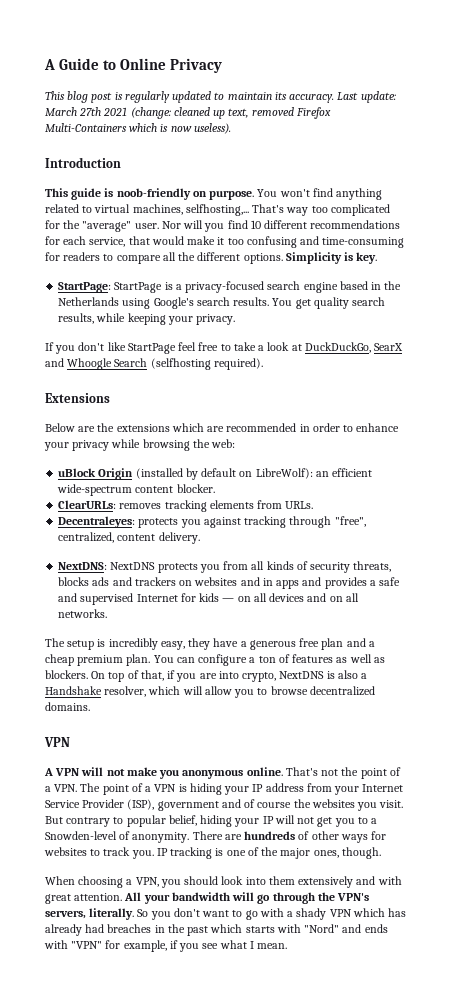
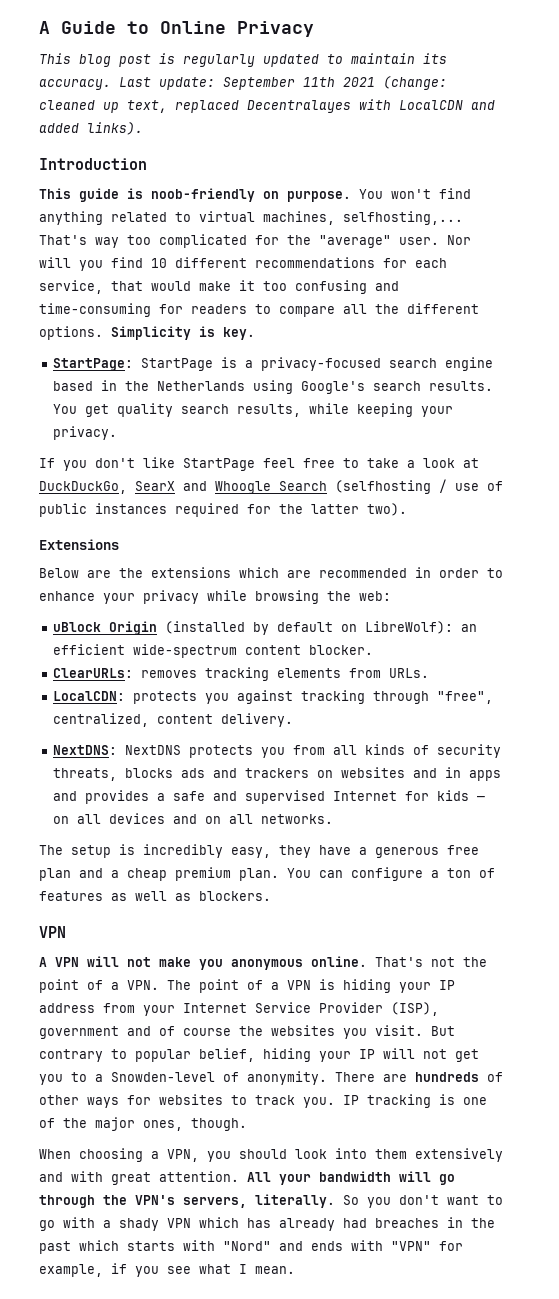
[45,107,102,116] March 27th -> [223,77,335,90] September 11th
[251,107,331,119] [45,123,231,134] removed Firefox Multi-Containers which is now useless). -> [175,99,495,113] [39,122,143,135] replaced Decentralayes with LocalCDN and added links).
[213,358,263,370] required). -> [439,479,503,493] [39,503,407,517] / use of public instances required for the latter two).
[58,516,136,528] Decentraleyes: -> [53,691,126,701] LocalCDN:
[91,670,368,682] [45,686,375,698] [45,702,90,711] On top of that, if you are into crypto, NextDNS is also a Handshake resolver, which will allow you to browse decentralized domains. -> (271, 896) none

